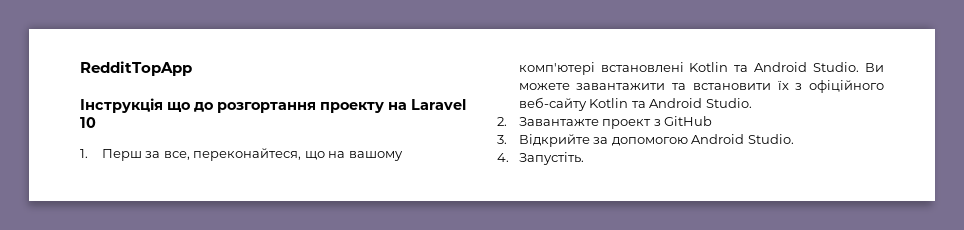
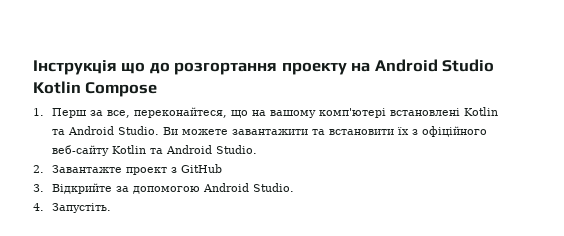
[80,61,192,76] RedditTopApp // -> (33, 67) none
[411,99,466,110] [80,117,96,128] Laravel 10 -> [374,59,495,72] [33,81,158,97] Android Studio Kotlin Compose

